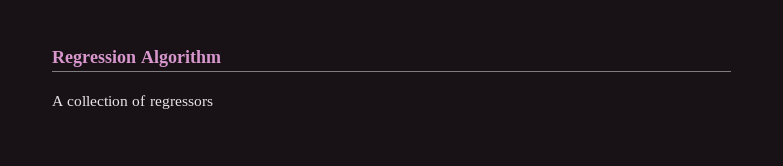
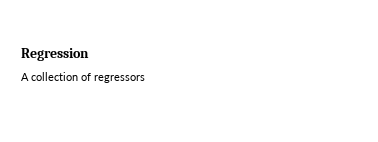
[141,50,221,67] Algorithm -> (89, 54) none

